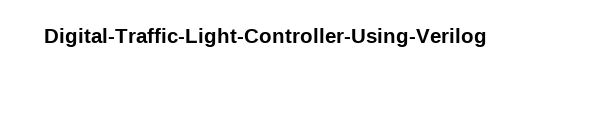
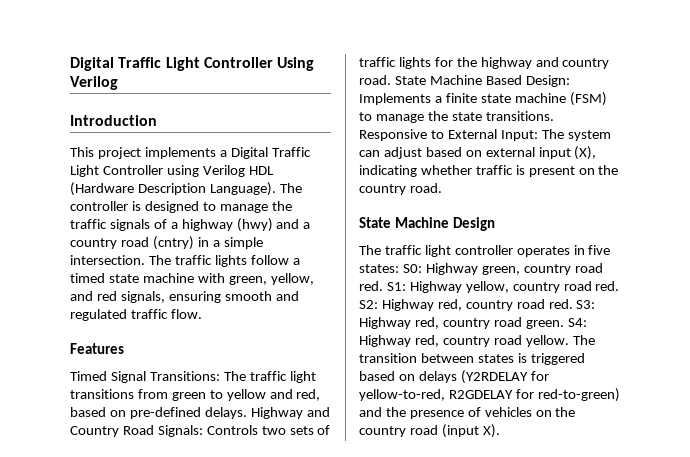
[44,28,487,47] Digital-Traffic-Light-Controller-Using-Verilog -> [70,57,315,71] [70,76,118,90] [70,115,157,126] [70,147,311,159] [70,165,274,177] [70,182,302,196] [70,201,292,213] [70,218,311,232] [70,236,263,250] [70,255,300,267] [70,273,314,285] [70,291,299,303] [70,309,202,321] [70,343,124,354] [70,371,316,383] [70,389,321,401] [70,407,330,419] [70,425,331,437] [359,57,610,69] [359,75,570,87] [359,92,607,106] [359,111,554,123] [359,129,611,141] [359,146,597,160] [359,165,619,177] [359,183,442,195] [359,217,496,231] [359,245,611,257] [359,263,603,275] [359,281,620,293] [359,299,596,311] [359,317,587,329] [359,335,595,347] [359,353,585,365] [359,370,549,384] [359,388,620,402] [359,407,576,419] [359,424,500,438] Digital Traffic Light Controller Using Verilog // Introduction // This project implements a Digital Traffic Light Controller using Verilog HDL (Hardware Description Language). The controller is designed to manage the traffic signals of a highway (hwy) and a country road (cntry) in a simple intersection. The traffic lights follow a timed state machine with green, yellow, and red signals, ensuring smooth and regulated traffic flow. // Features // Timed Signal Transitions: The traffic light transitions from green to yellow and red, based on pre-defined delays. Highway and Country Road Signals: Controls two sets of traffic lights for the highway and country road. State Machine Based Design: Implements a finite state machine (FSM) to manage the state transitions. Responsive to External Input: The system can adjust based on external input (X), indicating whether traffic is present on the country road. // State Machine Design // The traffic light controller operates in five states: S0: Highway green, country road red. S1: Highway yellow, country road red. S2: Highway red, country road red. S3: Highway red, country road green. S4: Highway red, country road yellow. The transition between states is triggered based on delays (Y2RDELAY for yellow-to-red, R2GDELAY for red-to-green) and the presence of vehicles on the country road (input X).

